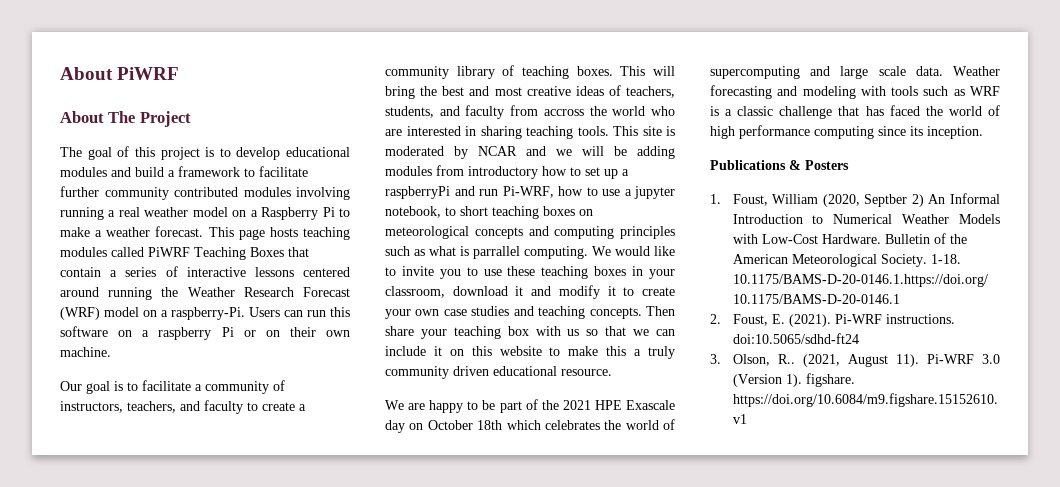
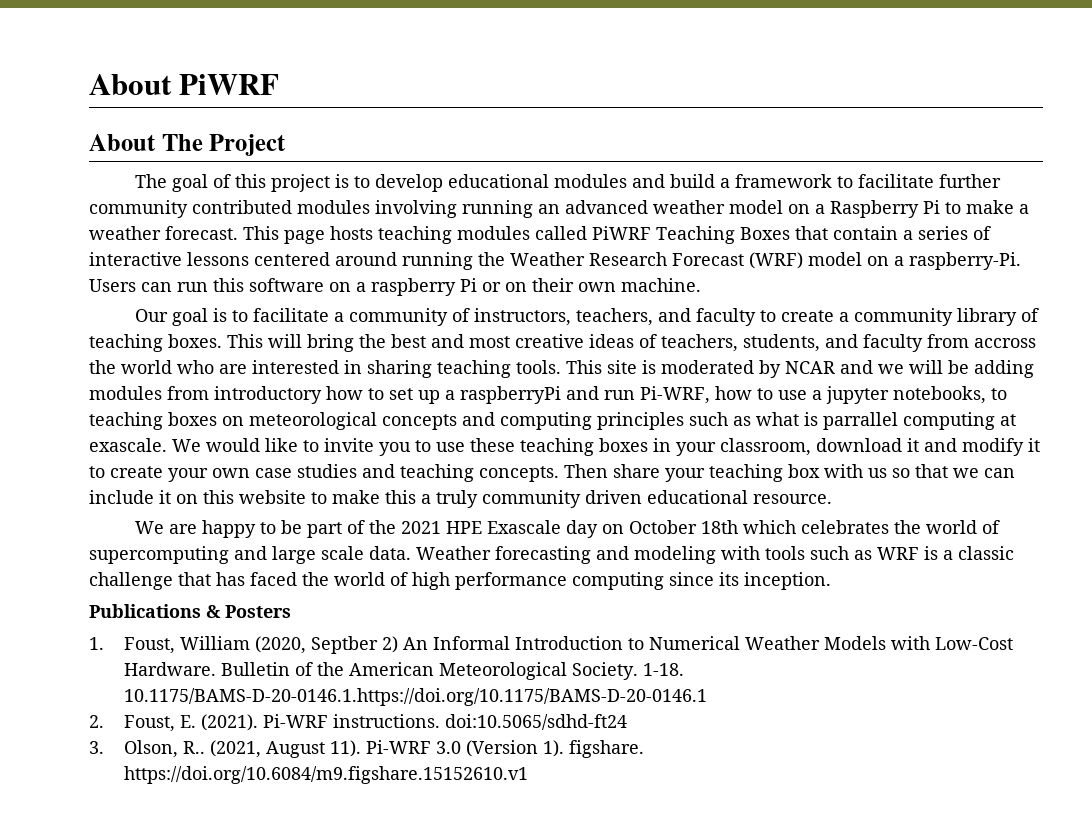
[108,207,140,217] a real -> [538,200,648,214] an advanced
[385,206,488,218] notebook, to short -> [893,386,1007,404] notebooks, to
[524,246,588,259] computing. -> [903,412,1016,430] [89,438,167,452] computing at exascale.

